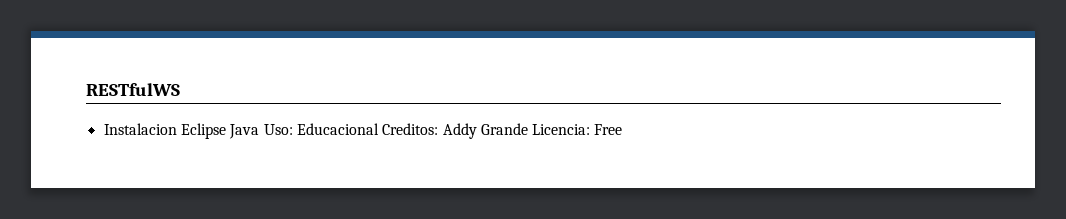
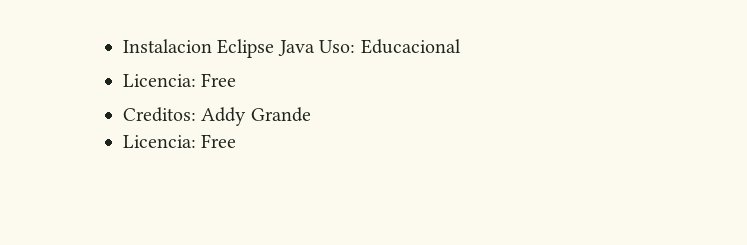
[86,83,180,96] RESTfulWS // -> (123, 46) none
(379, 129) none -> [123,73,237,87] // Licencia: Free //
(528, 129) none -> (311, 114) //

